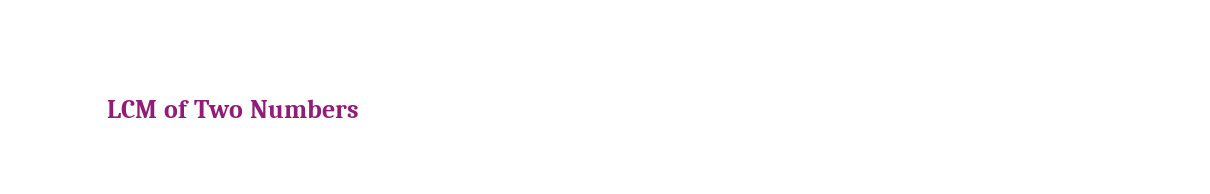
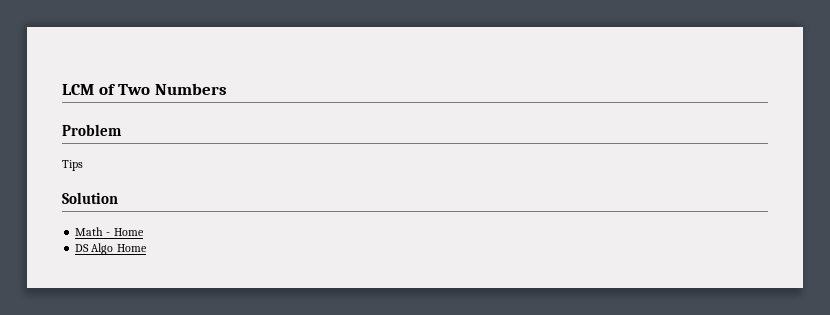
(359, 108) none -> [62,124,122,136] [62,160,83,171] [62,192,118,204] [75,227,144,236] [75,243,147,255] // Problem // Tips // Solution // Math - Home // DS Algo Home

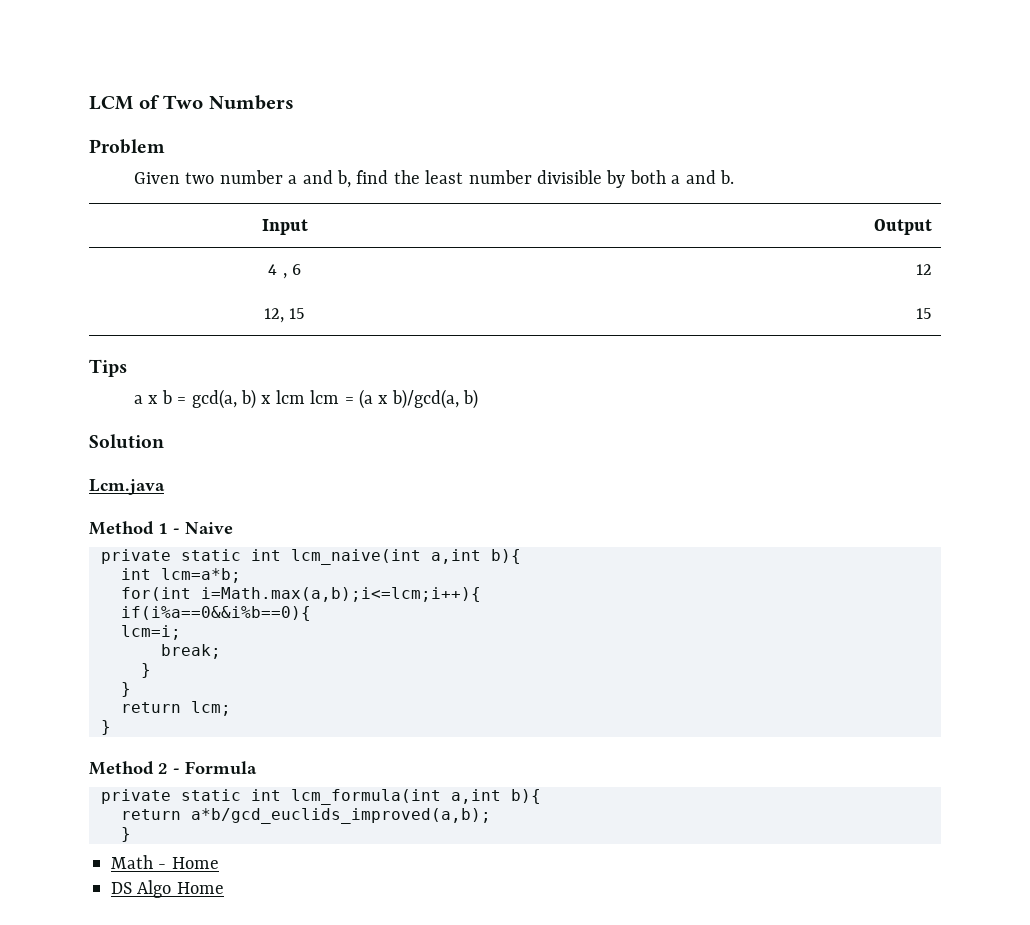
[62,160,83,171] [62,192,118,204] Tips // Solution -> [134,170,735,188] [261,219,308,235] [873,219,932,235] [268,264,301,279] [915,264,932,275] [263,308,306,323] [915,308,932,319] [89,359,127,377] [134,389,479,409] [89,434,164,449] [89,479,165,495] [89,521,233,535] [101,549,521,565] [121,568,241,583] [121,587,481,602] [121,606,311,621] [121,625,181,640] [161,644,221,659] [141,663,151,678] [121,682,131,697] [121,701,231,716] [101,720,111,735] [89,761,257,775] [101,789,541,805] [121,808,491,824] [121,827,131,842] Given two number a and b, find the least number divisible by both a and b. // Input | Output // 4 , 6 | 12 // 12, 15 | 15 // Tips // a x b = gcd(a, b) x lcm lcm = (a x b)/gcd(a, b) // Solution // Lcm.java // Method 1 - Naive // private static int lcm_naive(int a,int b){ // int lcm=a*b; // for(int i=Math.max(a,b);i<=lcm;i++){ // if(i%a==0&&i%b==0){ // lcm=i; // break; // } // } // return lcm; // } // Method 2 - Formula // private static int lcm_formula(int a,int b){ // return a*b/gcd_euclids_improved(a,b); // }

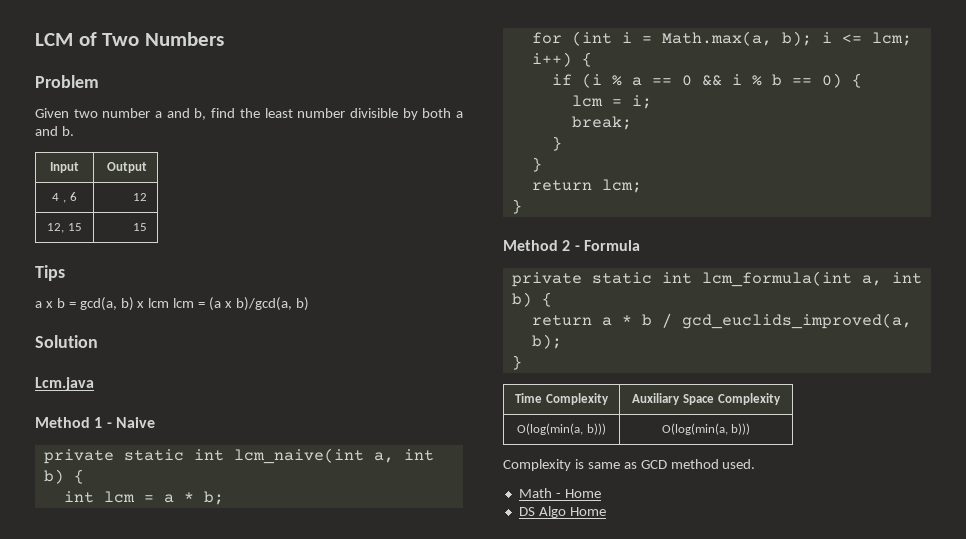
[431,549,521,564] [121,568,241,583] [121,587,481,602] [121,606,311,621] [121,625,181,640] a,int b){ // int lcm=a*b; // for(int i=Math.max(a,b);i<=lcm;i++){ // if(i%a==0&&i%b==0){ // lcm=i; -> [373,449,434,463] [43,469,84,484] [63,491,224,505] [531,31,912,46] [531,52,592,67] [551,73,862,88] [571,95,652,109] a, int b) { // int lcm = a * b; // for (int i = Math.max(a, b); i <= lcm; i++) { // if (i % a == 0 && i % b == 0) { // lcm = i;
[451,789,541,804] [121,808,491,824] [121,827,131,842] a,int b){ // return a*b/gcd_euclids_improved(a,b); // } -> [861,272,922,286] [511,292,552,307] [531,313,912,329] [531,334,562,349] [511,355,522,370] [515,393,609,405] [632,393,781,405] [517,423,606,435] [661,423,751,435] [503,459,756,471] a, int b) { // return a * b / gcd_euclids_improved(a, b); // } // Time Complexity | Auxiliary Space Complexity // O(log(min(a, b))) | O(log(min(a, b))) // Complexity is same as GCD method used.

